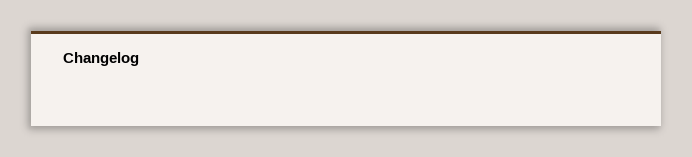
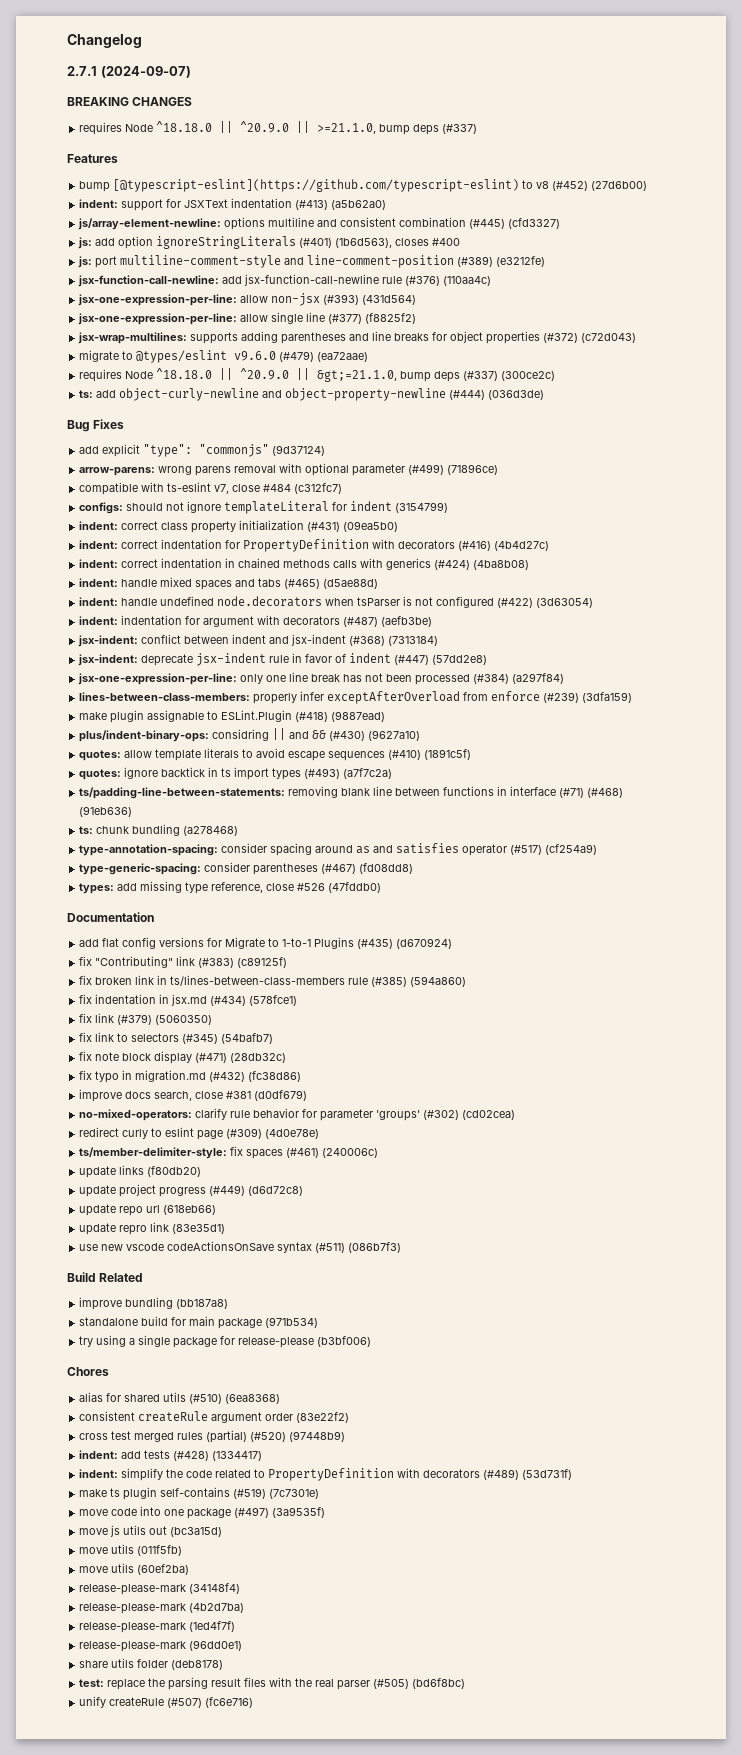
(139, 59) none -> [67,66,191,78] [67,97,193,106] [79,121,478,135] [67,154,118,163] [79,179,648,192] [79,198,387,211] [78,217,561,230] [78,236,461,249] [78,255,546,268] [78,274,492,287] [78,293,417,306] [78,312,417,325] [78,331,637,344] [79,350,369,363] [79,368,556,382] [79,388,545,401] [67,419,125,432] [79,444,326,457] [79,463,499,476] [79,482,343,495] [79,501,449,514] [79,520,399,533] [79,539,550,552] [79,558,530,570] [79,577,379,590] [79,596,594,608] [79,615,433,627] [78,634,439,647] [78,653,488,666] [78,672,565,685] [79,691,633,704] [79,710,386,723] [79,728,421,742] [79,748,472,761] [79,767,393,780] [79,786,624,799] [79,806,133,817] [79,824,239,836] [79,843,598,856] [79,862,414,875] [79,881,382,894] [67,912,154,922] [79,937,453,949] [79,956,288,968] [79,975,467,987] [79,994,298,1006] [79,1013,213,1025] [79,1032,274,1044] [79,1051,287,1064] [79,1070,302,1083] [79,1089,308,1102] [79,1108,516,1121] [79,1127,320,1140] [79,1146,379,1159] [79,1165,202,1178] [79,1184,304,1197] [79,1204,217,1216] [79,1222,226,1235] [79,1241,402,1253] [67,1272,144,1282] [79,1297,229,1310] [79,1316,319,1329] [79,1335,372,1348] [67,1367,109,1376] [79,1392,281,1404] [79,1411,350,1423] [79,1430,346,1443] [79,1450,263,1461] [79,1468,573,1481] [79,1487,320,1500] [79,1506,326,1519] [79,1525,223,1537] [79,1544,183,1556] [79,1563,190,1575] [79,1583,241,1595] [79,1603,245,1614] [79,1621,236,1633] [79,1640,243,1652] [79,1658,224,1670] [79,1677,466,1690] [79,1696,254,1708] // 2.7.1 (2024-09-07) // BREAKING CHANGES // requires Node ^18.18.0 || ^20.9.0 || >=21.1.0, bump deps (#337) // Features // bump [@typescript-eslint](https://github.com/typescript-eslint) to v8 (#452) (27d6b00) // indent: support for JSXText indentation (#413) (a5b62a0) // js/array-element-newline: options multiline and consistent combination (#445) (cfd3327) // js: add option ignoreStringLiterals (#401) (1b6d563), closes #400 // js: port multiline-comment-style and line-comment-position (#389) (e3212fe) // jsx-function-call-newline: add jsx-function-call-newline rule (#376) (110aa4c) // jsx-one-expression-per-line: allow non-jsx (#393) (431d564) // jsx-one-expression-per-line: allow single line (#377) (f8825f2) // jsx-wrap-multilines: supports adding parentheses and line breaks for object properties (#372) (c72d043) // migrate to @types/eslint v9.6.0 (#479) (ea72aae) // requires Node ^18.18.0 || ^20.9.0 || &gt;=21.1.0, bump deps (#337) (300ce2c) // ts: add object-curly-newline and object-property-newline (#444) (036d3de) // Bug Fixes // add explicit "type": "commonjs" (9d37124) // arrow-parens: wrong parens removal with optional parameter (#499) (71896ce) // compatible with ts-eslint v7, close #484 (c312fc7) // configs: should not ignore templateLiteral for indent (3154799) // indent: correct class property initialization (#431) (09ea5b0) // indent: correct indentation for PropertyDefinition with decorators (#416) (4b4d27c) // indent: correct indentation in chained methods calls with generics (#424) (4ba8b08) // indent: handle mixed spaces and tabs (#465) (d5ae88d) // indent: handle undefined node.decorators when tsParser is not configured (#422) (3d63054) // indent: indentation for argument with decorators (#487) (aefb3be) // jsx-indent: conflict between indent and jsx-indent (#368) (7313184) // jsx-indent: deprecate jsx-indent rule in favor of indent (#447) (57dd2e8) // jsx-one-expression-per-line: only one line break has not been processed (#384) (a297f84) // lines-between-class-members: properly infer exceptAfterOverload from enforce (#239) (3dfa159) // make plugin assignable to ESLint.Plugin (#418) (9887ead) // plus/indent-binary-ops: considring || and && (#430) (9627a10) // quotes: allow template literals to avoid escape sequences (#410) (1891c5f) // quotes: ignore backtick in ts import types (#493) (a7f7c2a) // ts/padding-line-between-statements: removing blank line between functions in interface (#71) (#468) (91eb636) // ts: chunk bundling (a278468) // type-annotation-spacing: consider spacing around as and satisfies operator (#517) (cf254a9) // type-generic-spacing: consider parentheses (#467) (fd08dd8) // types: add missing type reference, close #526 (47fddb0) // Documentation // add flat config versions for Migrate to 1-to-1 Plugins (#435) (d670924) // fix "Contributing" link (#383) (c89125f) // fix broken link in ts/lines-between-class-members rule (#385) (594a860) // fix indentation in jsx.md (#434) (578fce1) // fix link (#379) (5060350) // fix link to selectors (#345) (54bafb7) // fix note block display (#471) (28db32c) // fix typo in migration.md (#432) (fc38d86) // improve docs search, close #381 (d0df679) // no-mixed-operators: clarify rule behavior for parameter 'groups' (#302) (cd02cea) // redirect curly to eslint page (#309) (4d0e78e) // ts/member-delimiter-style: fix spaces (#461) (240006c) // update links (f80db20) // update project progress (#449) (d6d72c8) // update repo url (618eb66) // update repro link (83e35d1) // use new vscode codeActionsOnSave syntax (#511) (086b7f3) // Build Related // improve bundling (bb187a8) // standalone build for main package (971b534) // try using a single package for release-please (b3bf006) // Chores // alias for shared utils (#510) (6ea8368) // consistent createRule argument order (83e22f2) // cross test merged rules (partial) (#520) (97448b9) // indent: add tests (#428) (1334417) // indent: simplify the code related to PropertyDefinition with decorators (#489) (53d731f) // make ts plugin self-contains (#519) (7c7301e) // move code into one package (#497) (3a9535f) // move js utils out (bc3a15d) // move utils (011f5fb) // move utils (60ef2ba) // release-please-mark (34148f4) // release-please-mark (4b2d7ba) // release-please-mark (1ed4f7f) // release-please-mark (96dd0e1) // share utils folder (deb8178) // test: replace the parsing result files with the real parser (#505) (bd6f8bc) // unify createRule (#507) (fc6e716)

